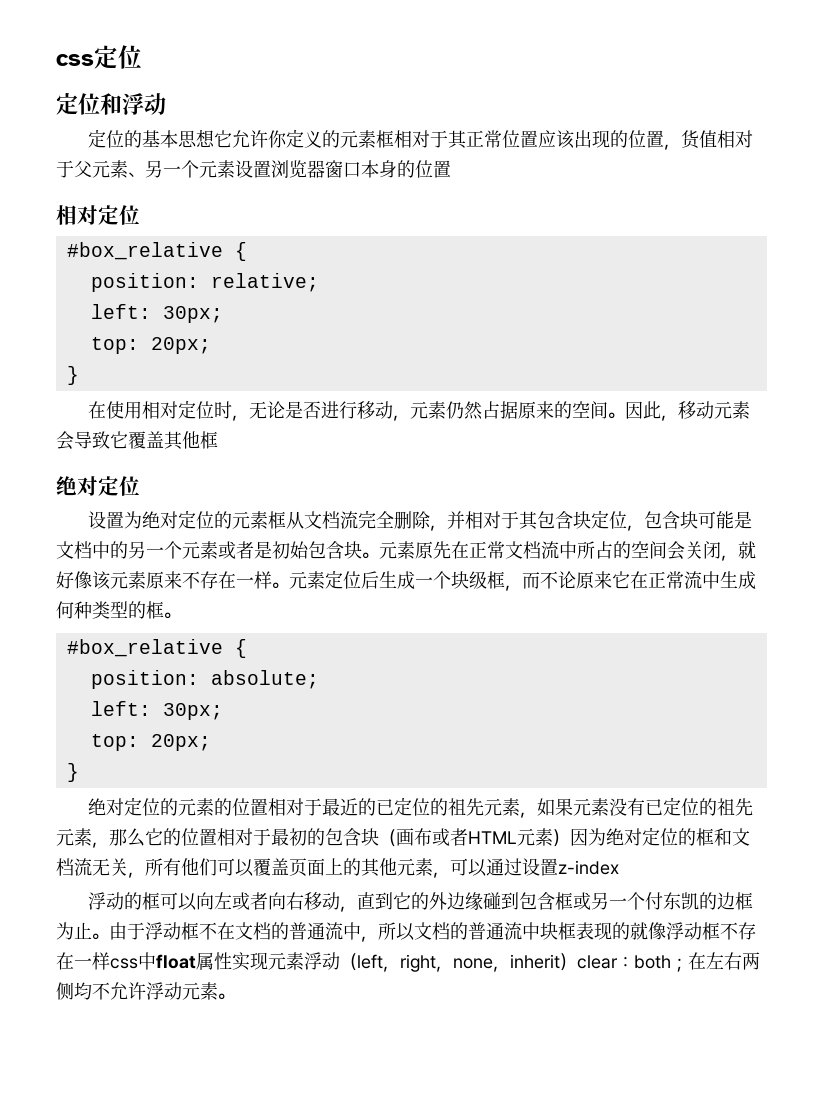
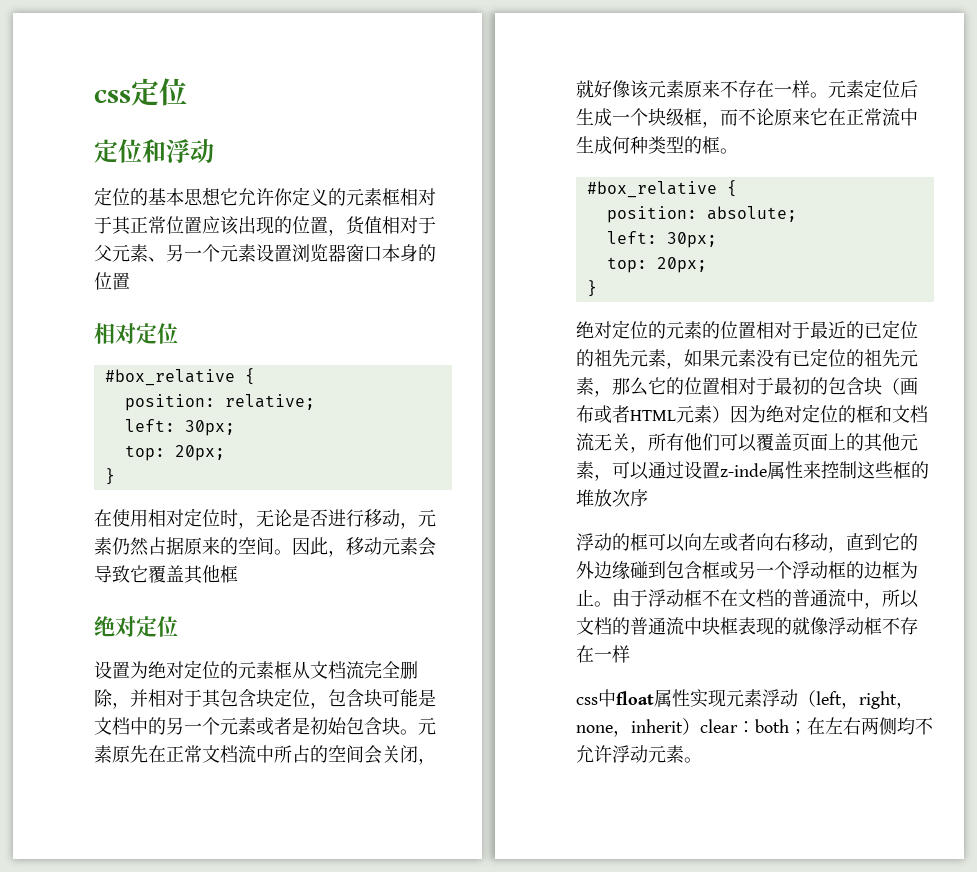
[558,860,619,875] z-index -> [720,461,929,479] [576,489,648,507] z-inde属性来控制这些框的堆放次序
[644,892,699,910] 付东凯 -> [792,561,846,579] 浮动框
(110, 961) none -> (630, 654) //

